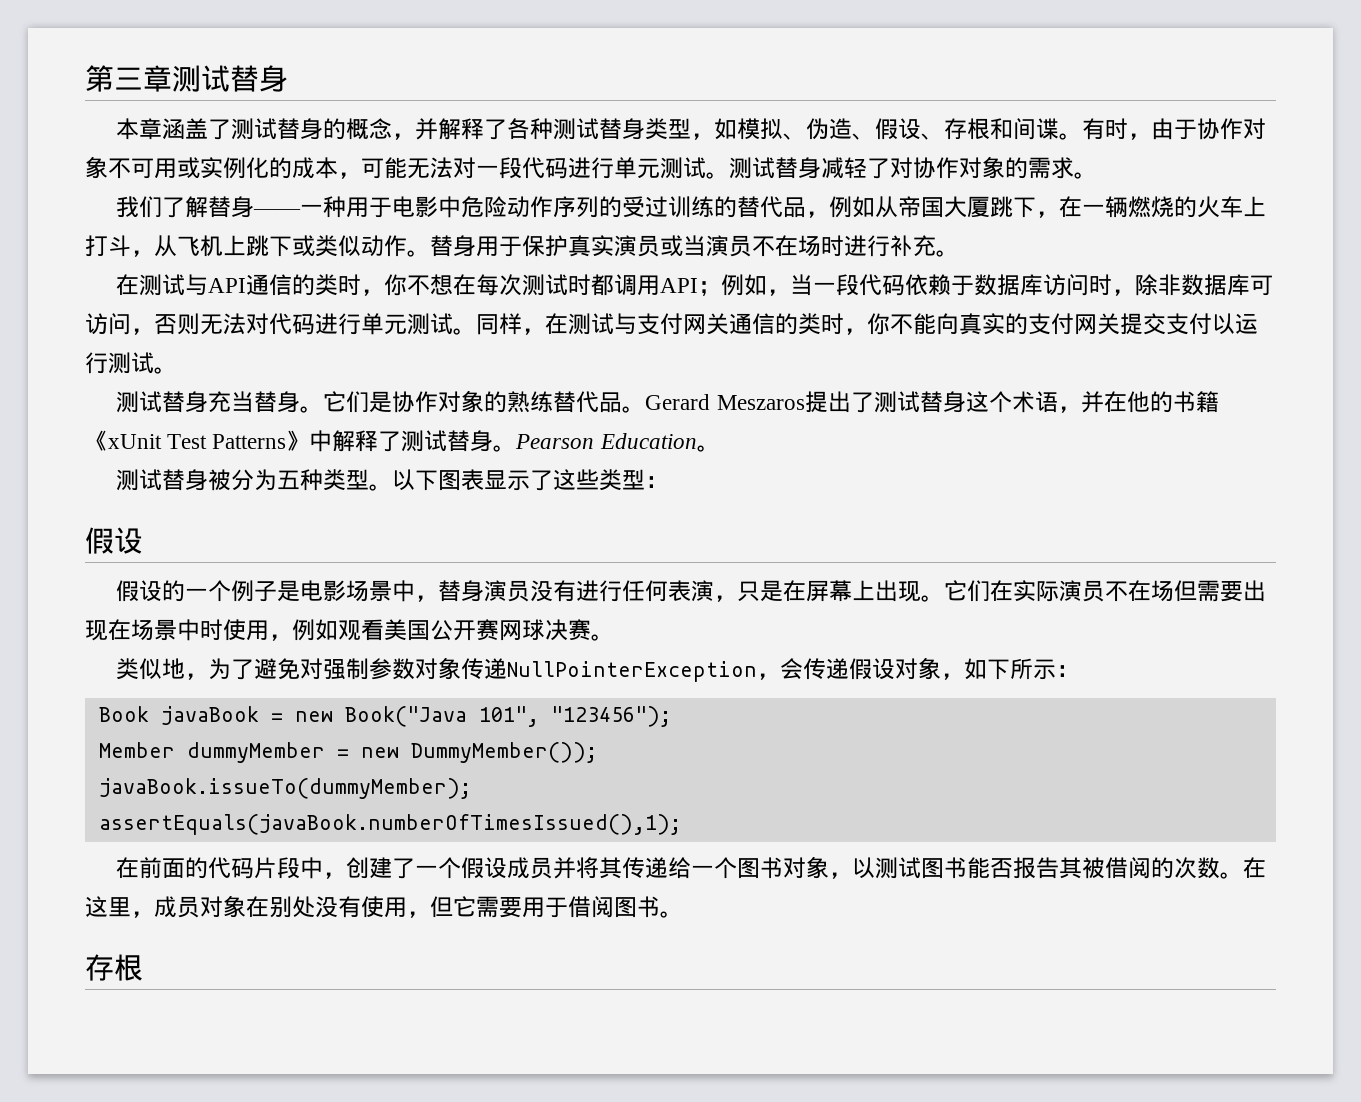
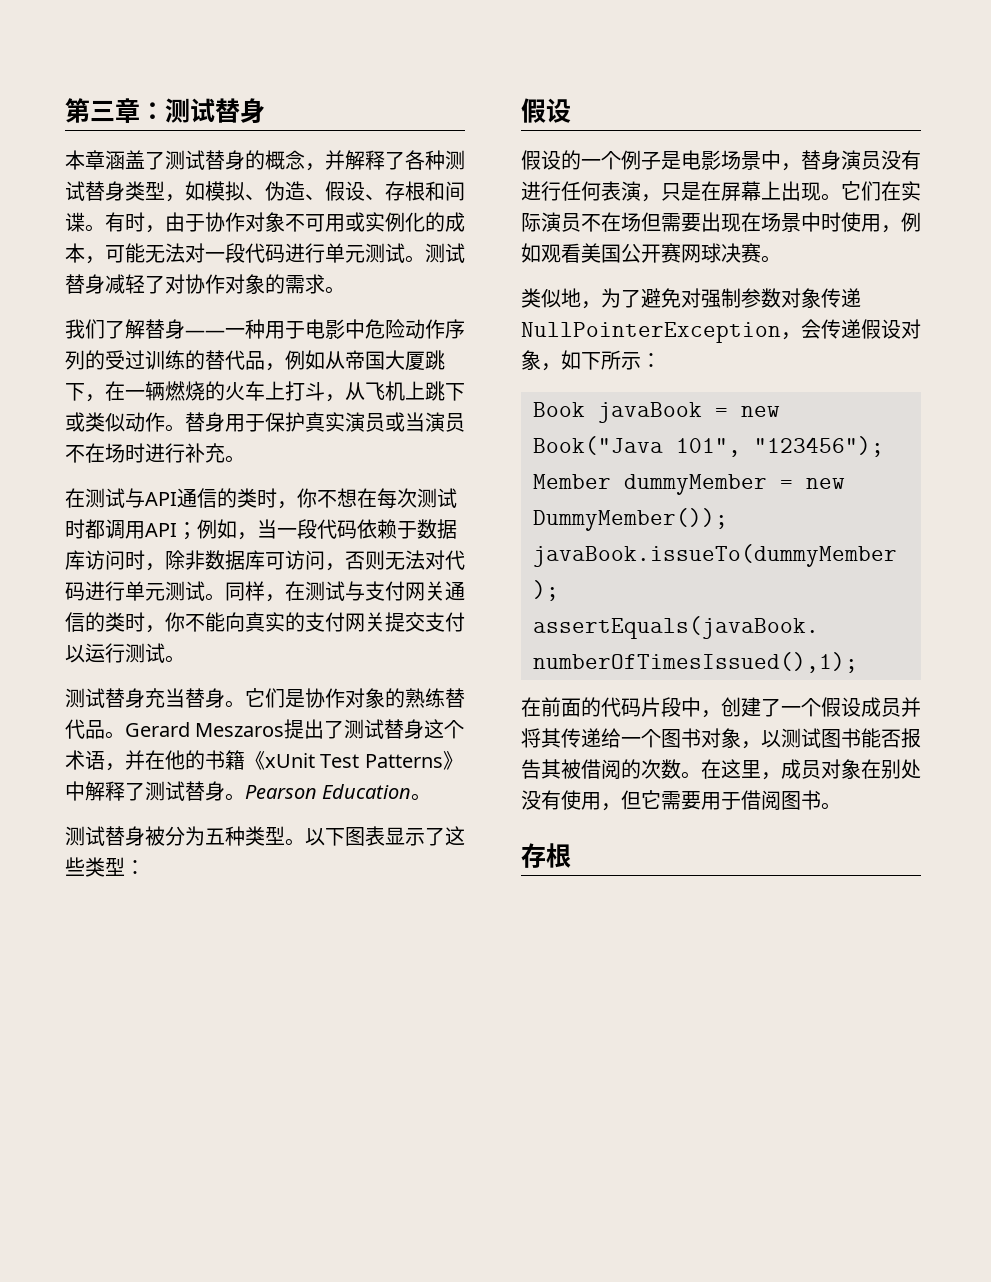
(172, 78) none -> [140,102,165,120] ：

